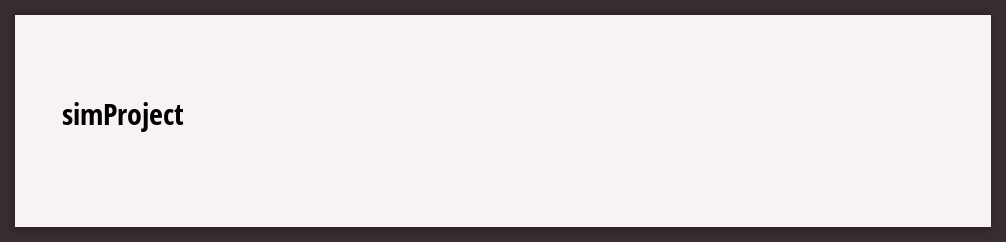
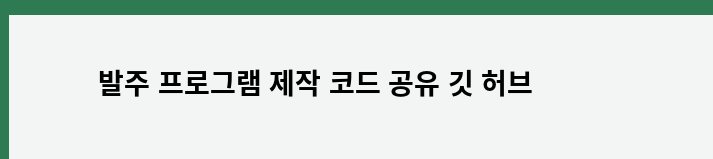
[62,102,184,132] simProject -> [98,69,534,97] 발주 프로그램 제작 코드 공유 깃 허브

